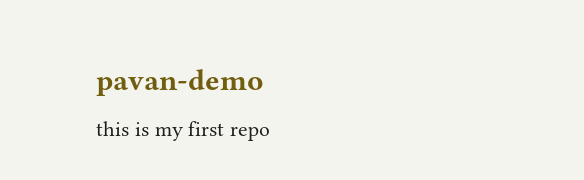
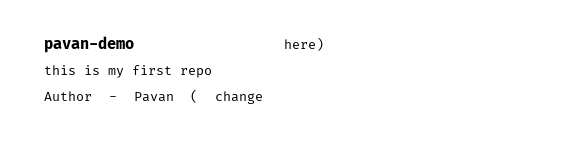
(271, 133) none -> [44,89,263,104] [284,37,324,51] // Author - Pavan ( change here)

